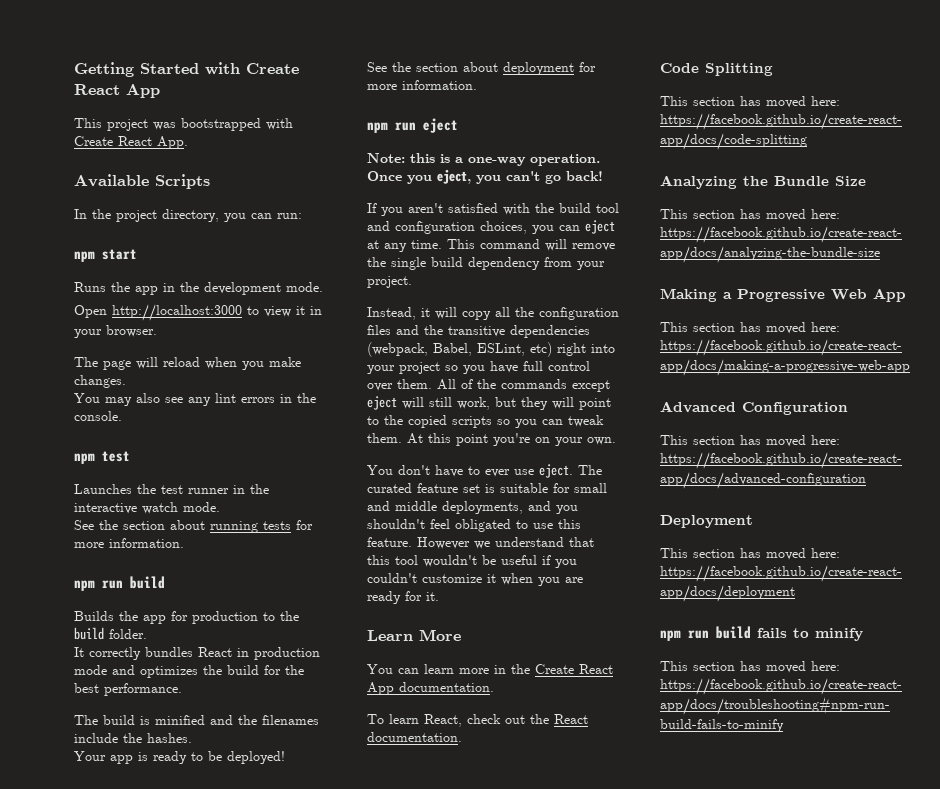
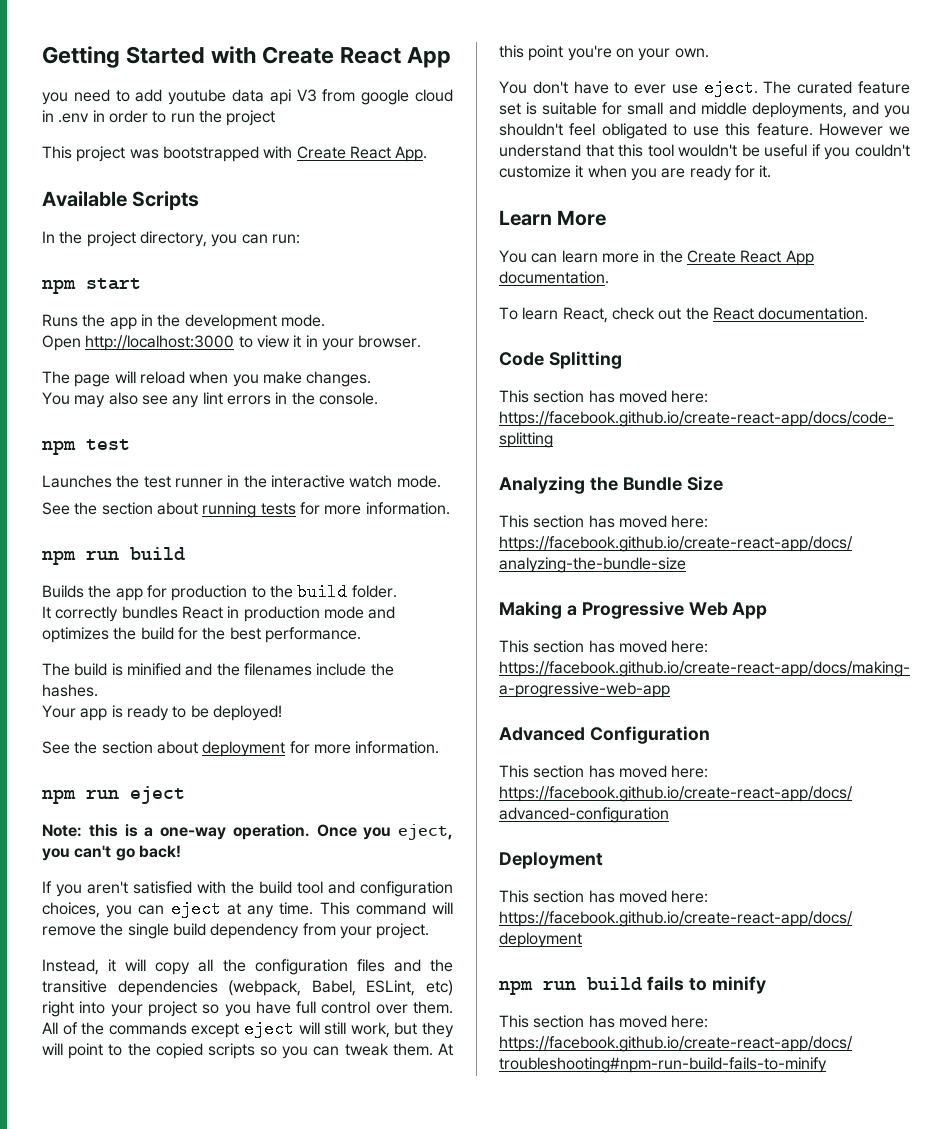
(160, 91) none -> [42,89,454,105] [42,110,276,126] // you need to add youtube data api V3 from google cloud in .env in order to run the project

